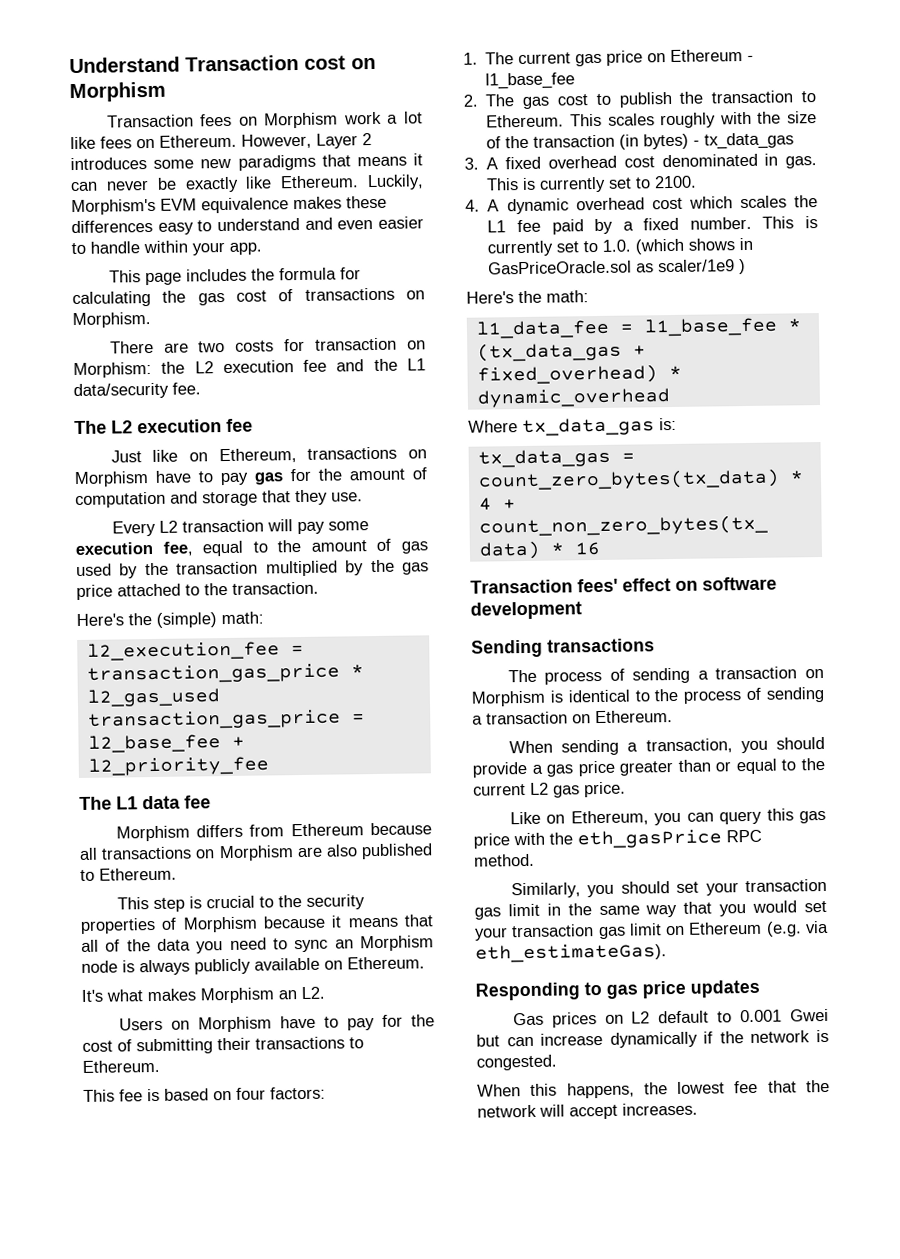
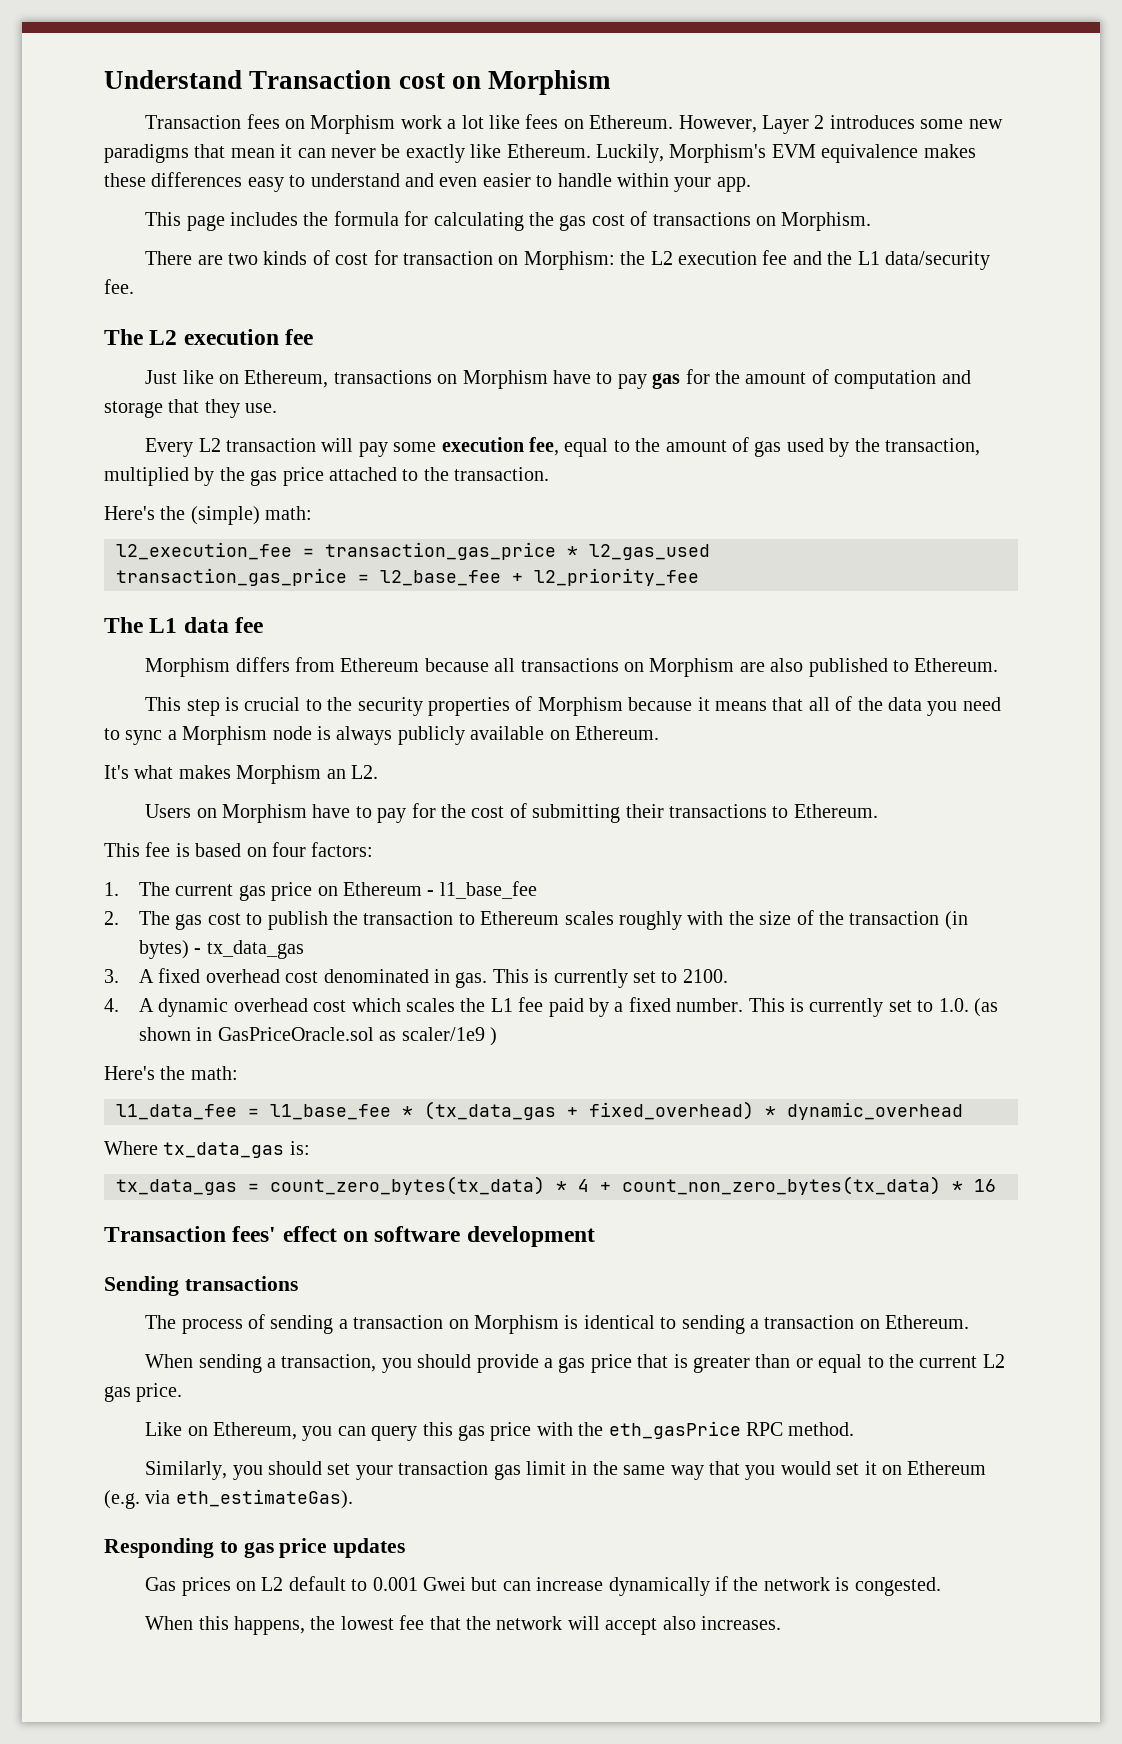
[356,156,407,167] means -> [230,148,275,158] mean
[235,340,275,352] costs -> [263,250,369,265] kinds of cost
[176,561,259,575] transaction -> [884,438,980,456] transaction,
[334,939,354,949] an -> [167,730,177,740] a
[486,113,603,128] Ethereum. This -> [480,911,560,925] Ethereum
[635,238,736,255] (which shows -> [973,998,998,1017] [138,1027,191,1041] (as shown
[654,687,762,704] the process of -> (677, 1323) none
(615, 768) none -> [637,1354,688,1368] that is
[475,923,662,941] your transaction gas limit -> [864,1461,877,1475] it
(618, 1112) none -> [662,1616,696,1630] also

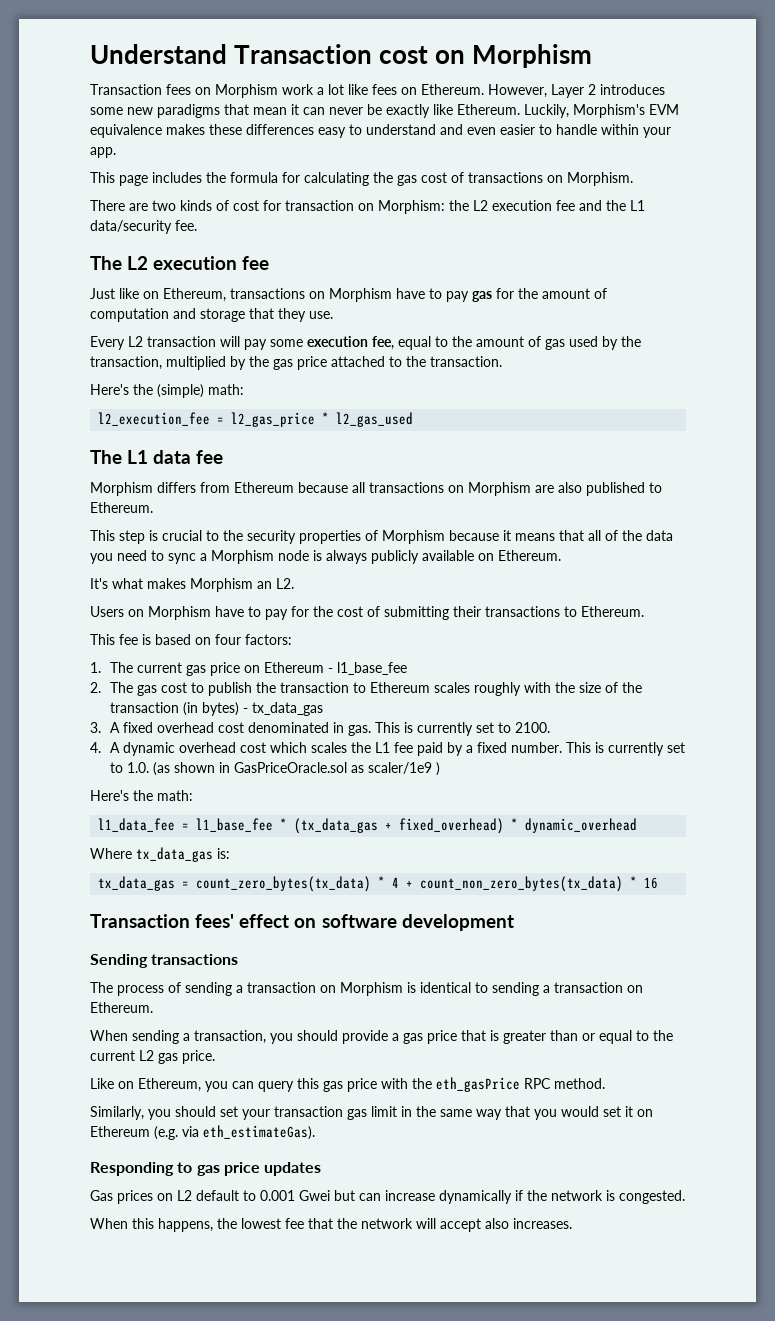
[325,542,556,560] transaction_gas_price -> [231,412,316,427] l2_gas_price
[116,568,699,586] // transaction_gas_price = l2_base_fee + l2_priority_fee -> (414, 419) none

